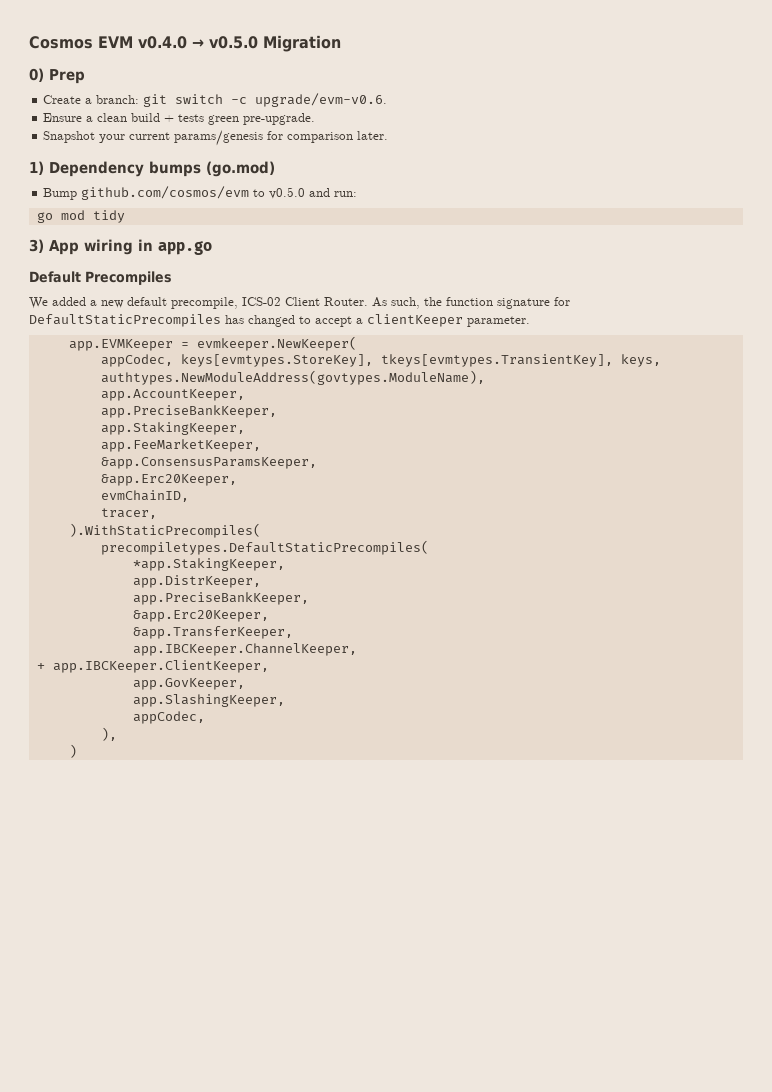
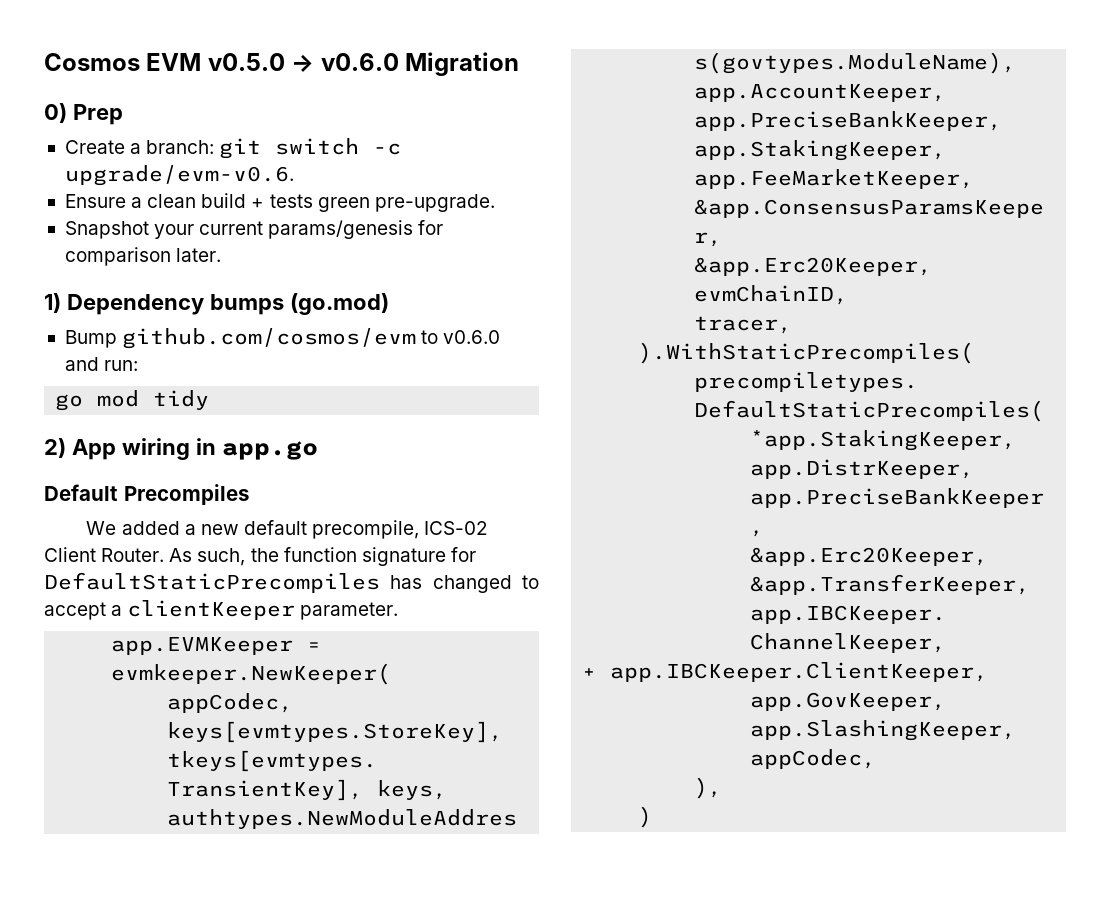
[138,36,258,49] v0.4.0 → v0.5.0 -> [207,53,399,72] v0.5.0 → v0.6.0
[269,187,306,199] v0.5.0 -> [443,330,501,344] v0.6.0
[29,239,44,253] 3) -> [44,438,66,458] 2)

